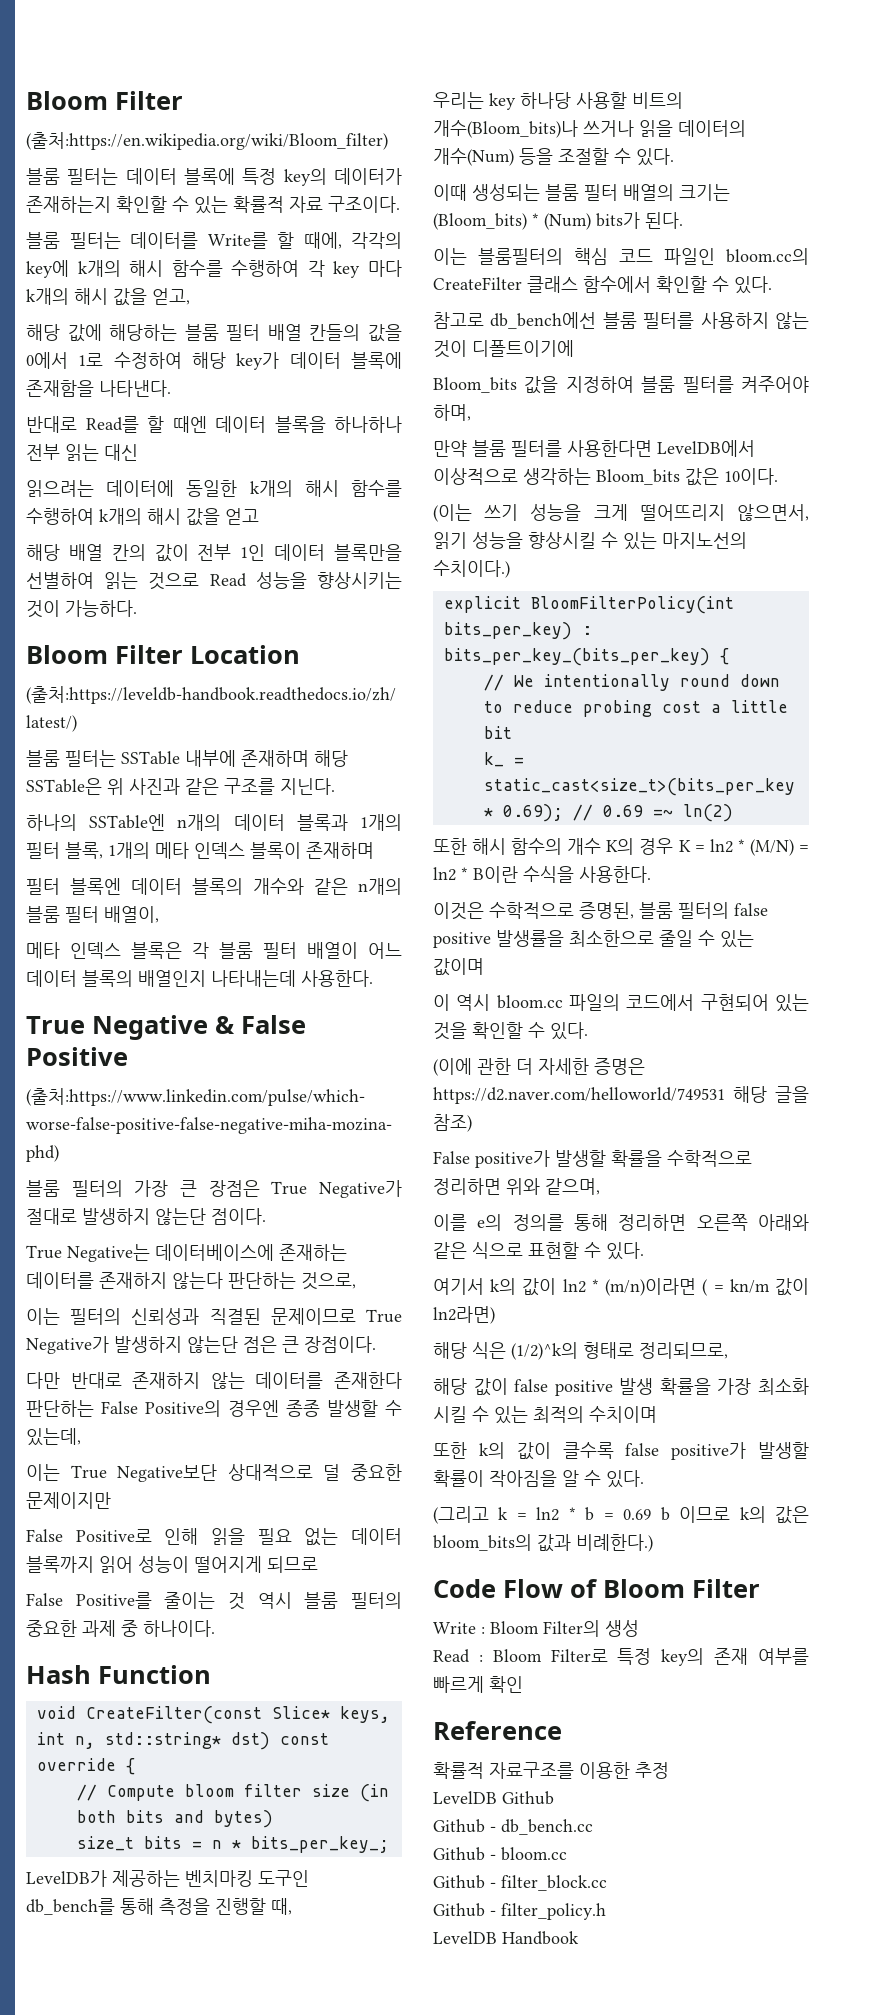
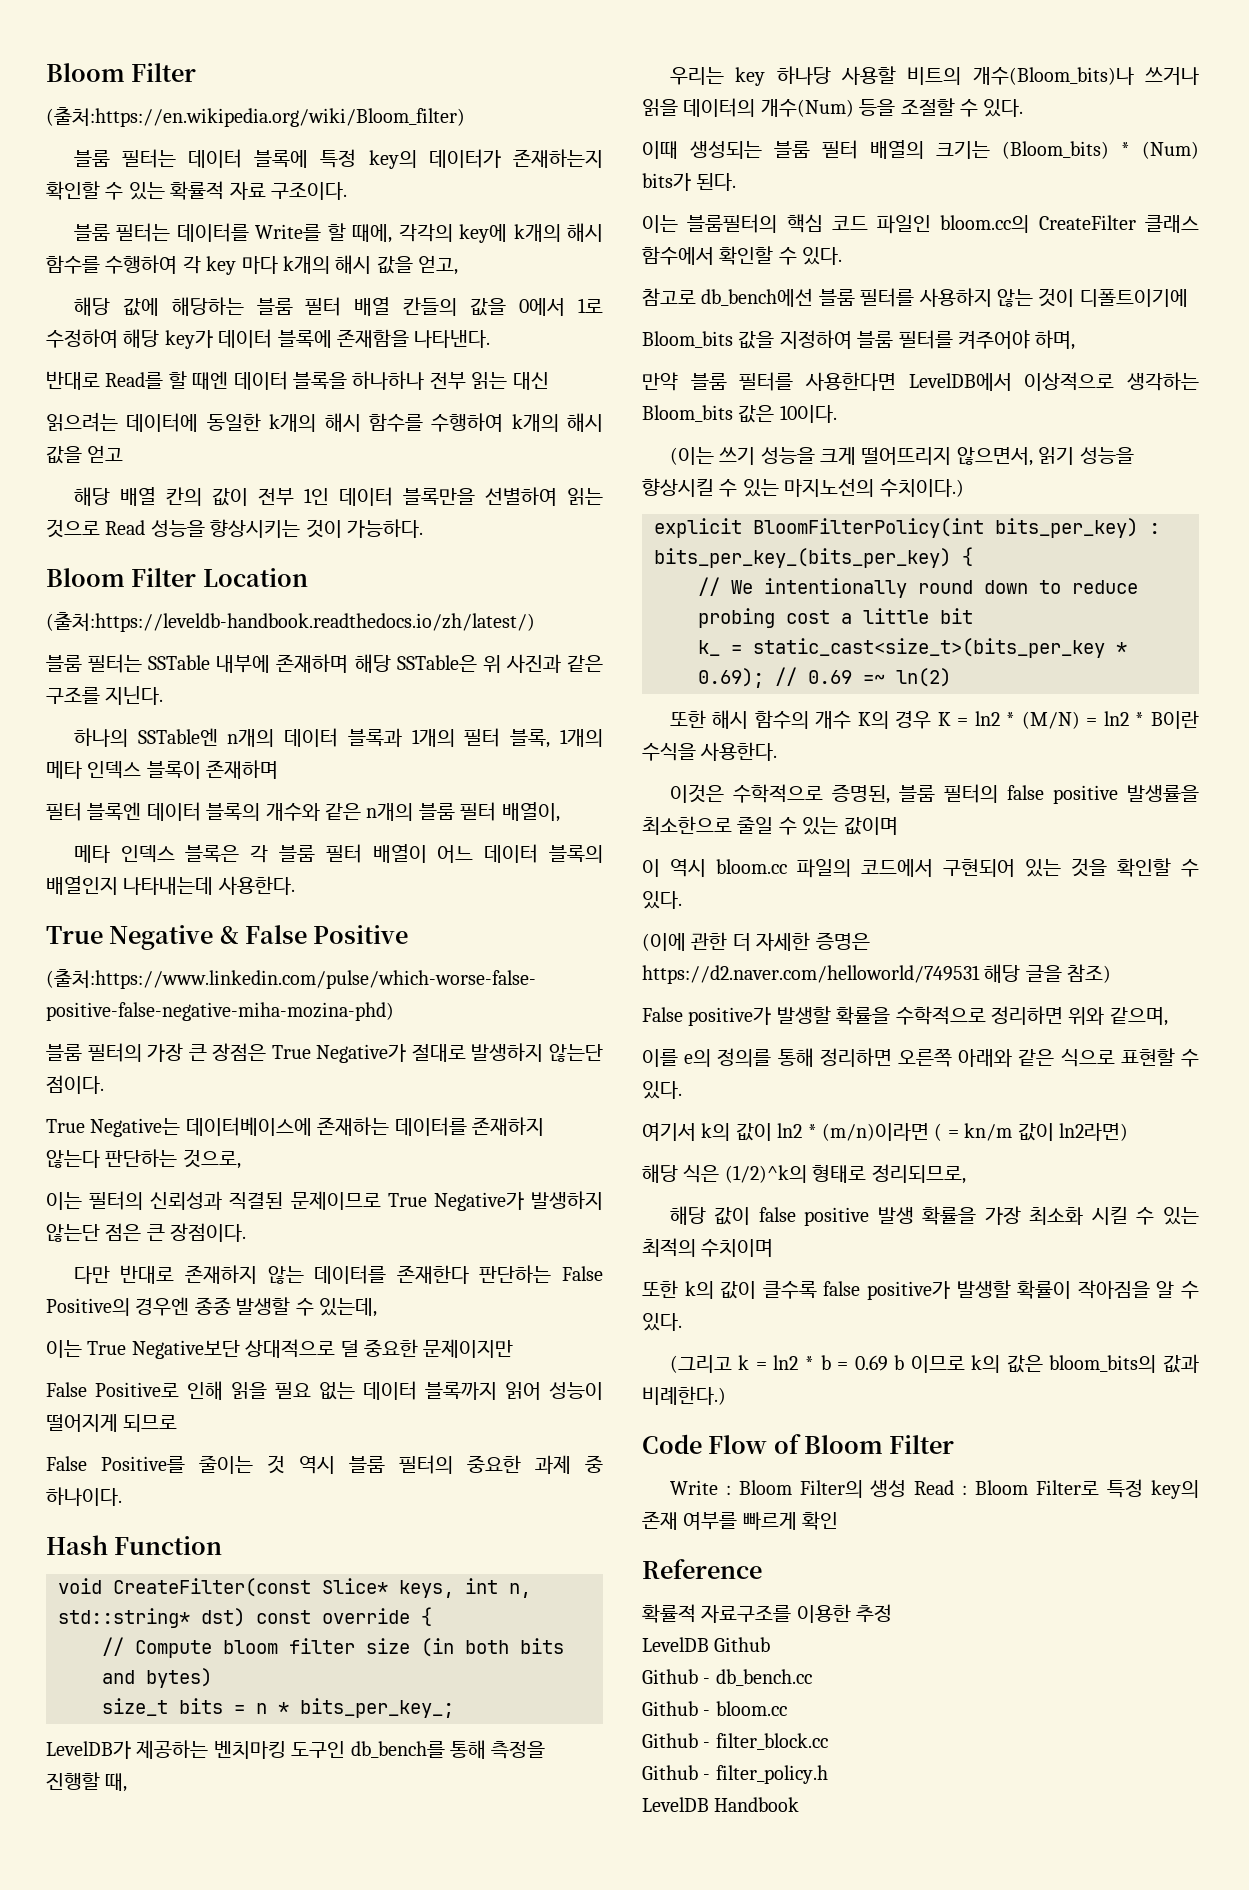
(639, 1628) // -> (907, 1488) none

